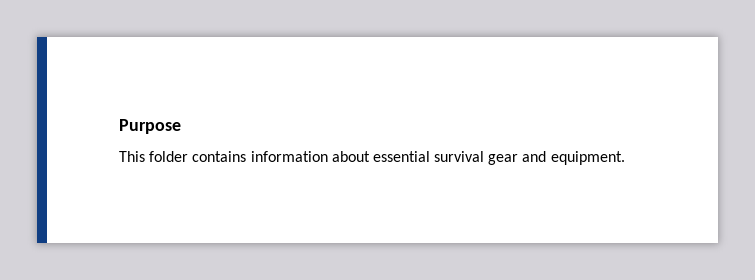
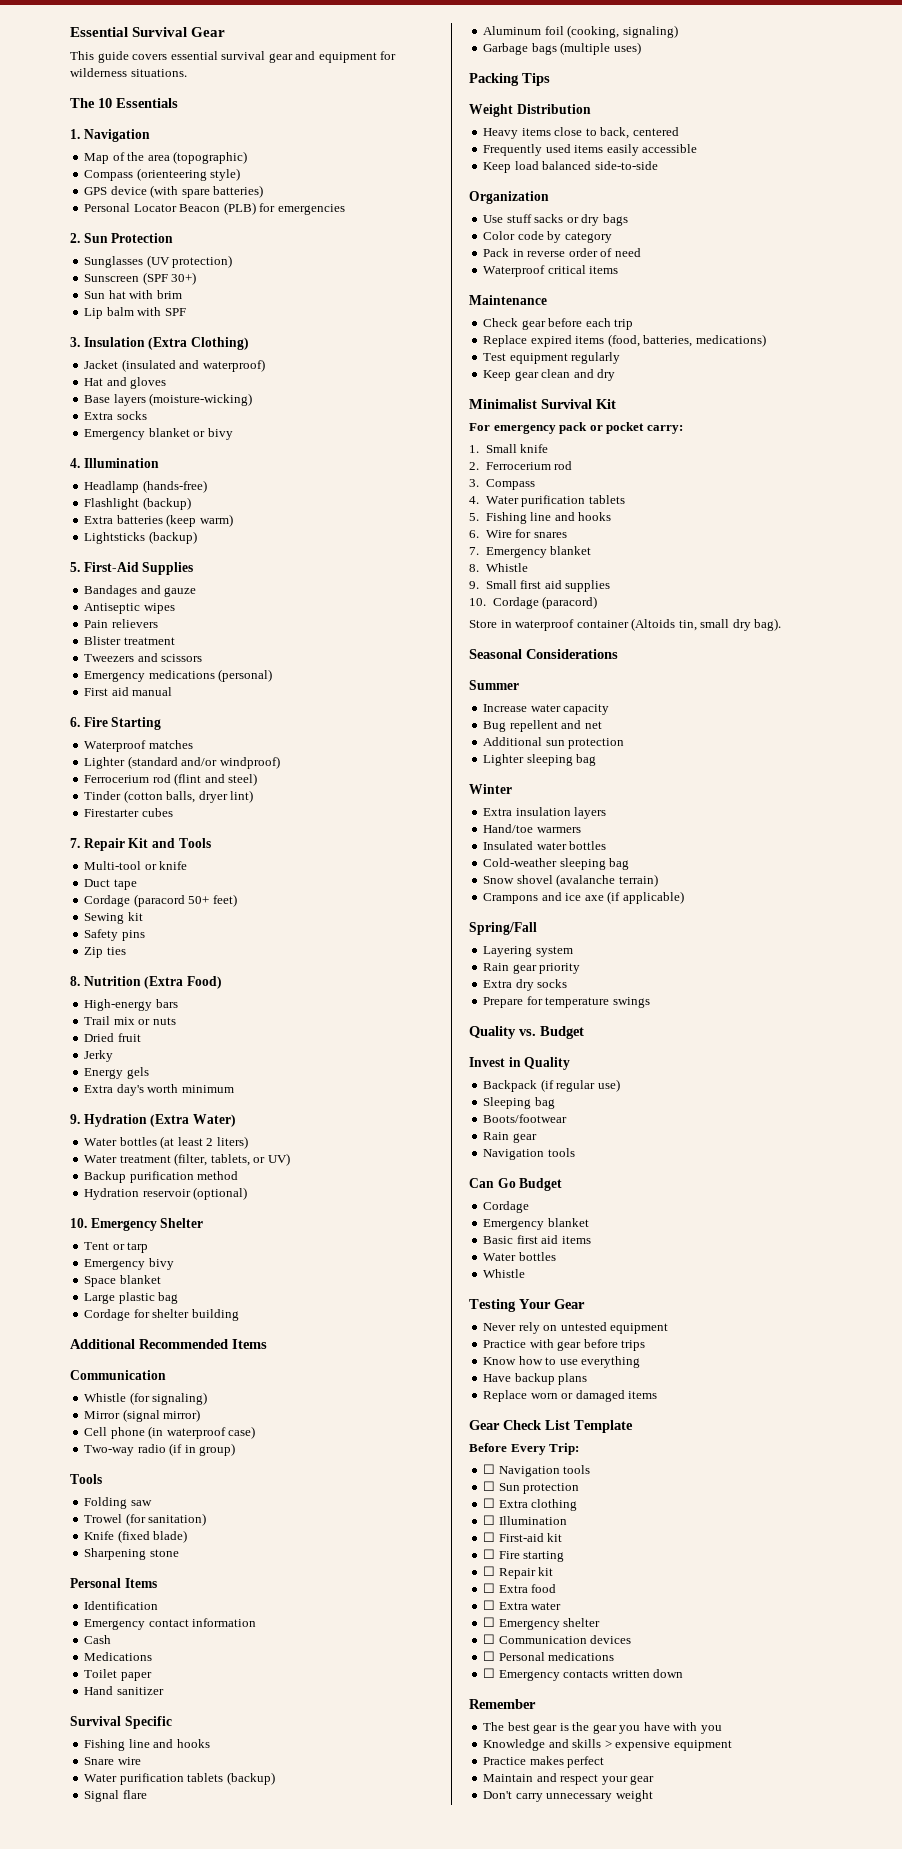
[119,119,181,134] [119,151,625,165] Purpose // This folder contains information about essential survival gear and equipment. -> [70,27,226,37] [70,51,397,63] [70,68,187,77] [70,98,178,108] [70,129,150,142] [84,151,248,164] [84,168,241,181] [84,185,264,198] [84,202,345,215] [70,233,174,243] [84,255,233,268] [84,272,197,285] [84,290,182,299] [84,307,186,319] [70,337,249,350] [84,359,265,372] [84,377,167,389] [84,393,253,406] [84,411,147,420] [84,428,233,440] [70,458,159,468] [84,480,207,493] [84,497,191,510] [84,514,233,527] [84,531,197,544] [70,562,194,575] [84,585,197,597] [84,603,175,614] [84,619,158,628] [84,636,175,645] [84,653,203,662] [84,669,273,682] [84,687,173,696] [70,717,162,730] [84,740,193,752] [84,756,280,769] [84,773,258,786] [84,790,254,803] [84,808,173,817] [70,838,211,851] [84,861,188,870] [84,879,137,890] [84,894,237,907] [84,912,143,924] [84,929,145,941] [84,947,126,958] [70,976,222,989] [84,999,178,1011] [84,1016,176,1025] [84,1033,141,1042] [84,1050,114,1062] [84,1067,149,1079] [84,1084,234,1096] [70,1114,236,1127] [84,1136,248,1149] [84,1153,290,1166] [84,1171,239,1183] [84,1187,248,1200] [70,1218,204,1231] [84,1242,149,1253] [84,1258,174,1270] [84,1275,161,1287] [84,1292,179,1304] [84,1309,239,1321] [70,1339,267,1349] [70,1370,166,1380] [84,1392,208,1405] [84,1409,201,1422] [84,1426,256,1439] [84,1443,236,1456] [70,1474,102,1484] [84,1497,152,1509] [84,1513,207,1526] [84,1530,188,1543] [84,1548,179,1560] [70,1578,157,1588] [84,1601,159,1610] [84,1618,257,1630] [84,1635,112,1644] [84,1652,153,1661] [84,1669,152,1681] [84,1686,164,1695] [70,1716,172,1729] [84,1739,210,1751] [84,1757,141,1765] [84,1772,275,1785] [84,1790,147,1802] [483,25,678,38] [483,42,641,55] [469,73,550,86] [469,104,591,117] [483,127,679,139] [483,144,698,156] [483,161,658,173] [469,191,549,204] [483,214,628,226] [483,231,612,243] [483,248,641,257] [483,265,619,277] [469,295,547,305] [483,318,634,330] [483,334,766,347] [483,352,621,364] [483,369,616,381] [469,399,616,409] [469,422,683,434] [469,444,549,453] [469,461,573,470] [469,479,535,490] [469,495,625,507] [469,512,612,524] [469,529,567,538] [469,546,592,558] [469,563,528,572] [469,580,611,592] [469,596,598,609] [469,618,782,631] [469,649,618,659] [469,680,519,690] [483,704,610,715] [483,720,602,732] [483,737,625,749] [483,754,597,766] [469,784,512,794] [483,807,607,819] [483,824,581,833] [483,841,607,850] [483,858,630,870] [483,874,658,887] [483,891,684,904] [469,922,537,935] [483,946,573,957] [483,963,581,974] [483,979,568,991] [483,996,650,1008] [469,1026,584,1039] [469,1057,571,1070] [483,1079,620,1092] [483,1097,555,1109] [483,1114,568,1123] [483,1132,537,1143] [483,1148,575,1160] [469,1178,563,1191] [483,1201,530,1213] [483,1218,589,1230] [483,1235,591,1244] [483,1252,556,1261] [483,1269,526,1278] [469,1299,585,1312] [483,1322,669,1334] [483,1339,646,1351] [483,1356,641,1368] [483,1373,588,1385] [483,1390,658,1402] [469,1420,633,1433] [469,1443,580,1455] [483,1464,591,1477] [483,1481,580,1494] [483,1498,578,1511] [483,1515,567,1525] [483,1532,563,1542] [483,1549,565,1562] [483,1566,554,1579] [483,1583,557,1593] [483,1600,562,1610] [483,1617,601,1630] [483,1634,632,1644] [483,1651,615,1661] [483,1668,684,1681] [469,1699,536,1709] [483,1722,722,1734] [483,1739,732,1751] [483,1756,605,1768] [483,1773,655,1785] [483,1790,653,1802] Essential Survival Gear // This guide covers essential survival gear and equipment for wilderness situations. // The 10 Essentials // 1. Navigation // Map of the area (topographic) // Compass (orienteering style) // GPS device (with spare batteries) // Personal Locator Beacon (PLB) for emergencies // 2. Sun Protection // Sunglasses (UV protection) // Sunscreen (SPF 30+) // Sun hat with brim // Lip balm with SPF // 3. Insulation (Extra Clothing) // Jacket (insulated and waterproof) // Hat and gloves // Base layers (moisture-wicking) // Extra socks // Emergency blanket or bivy // 4. Illumination // Headlamp (hands-free) // Flashlight (backup) // Extra batteries (keep warm) // Lightsticks (backup) // 5. First-Aid Supplies // Bandages and gauze // Antiseptic wipes // Pain relievers // Blister treatment // Tweezers and scissors // Emergency medications (personal) // First aid manual // 6. Fire Starting // Waterproof matches // Lighter (standard and/or windproof) // Ferrocerium rod (flint and steel) // Tinder (cotton balls, dryer lint) // Firestarter cubes // 7. Repair Kit and Tools // Multi-tool or knife // Duct tape // Cordage (paracord 50+ feet) // Sewing kit // Safety pins // Zip ties // 8. Nutrition (Extra Food) // High-energy bars // Trail mix or nuts // Dried fruit // Jerky // Energy gels // Extra day's worth minimum // 9. Hydration (Extra Water) // Water bottles (at least 2 liters) // Water treatment (filter, tablets, or UV) // Backup purification method // Hydration reservoir (optional) // 10. Emergency Shelter // Tent or tarp // Emergency bivy // Space blanket // Large plastic bag // Cordage for shelter building // Additional Recommended Items // Communication // Whistle (for signaling) // Mirror (signal mirror) // Cell phone (in waterproof case) // Two-way radio (if in group) // Tools // Folding saw // Trowel (for sanitation) // Knife (fixed blade) // Sharpening stone // Personal Items // Identification // Emergency contact information // Cash // Medications // Toilet paper // Hand sanitizer // Survival Specific // Fishing line and hooks // Snare wire // Water purification tablets (backup) // Signal flare // Aluminum foil (cooking, signaling) // Garbage bags (multiple uses) // Packing Tips // Weight Distribution // Heavy items close to back, centered // Frequently used items easily accessible // Keep load balanced side-to-side // Organization // Use stuff sacks or dry bags // Color code by category // Pack in reverse order of need // Waterproof critical items // Maintenance // Check gear before each trip // Replace expired items (food, batteries, medications) // Test equipment regularly // Keep gear clean and dry // Minimalist Survival Kit // For emergency pack or pocket carry: // 1. Small knife // 2. Ferrocerium rod // 3. Compass // 4. Water purification tablets // 5. Fishing line and hooks // 6. Wire for snares // 7. Emergency blanket // 8. Whistle // 9. Small first aid supplies // 10. Cordage (paracord) // Store in waterproof container (Altoids tin, small dry bag). // Seasonal Considerations // Summer // Increase water capacity // Bug repellent and net // Additional sun protection // Lighter sleeping bag // Winter // Extra insulation layers // Hand/toe warmers // Insulated water bottles // Cold-weather sleeping bag // Snow shovel (avalanche terrain) // Crampons and ice axe (if applicable) // Spring/Fall // Layering system // Rain gear priority // Extra dry socks // Prepare for temperature swings // Quality vs. Budget // Invest in Quality // Backpack (if regular use) // Sleeping bag // Boots/footwear // Rain gear // Navigation tools // Can Go Budget // Cordage // Emergency blanket // Basic first aid items // Water bottles // Whistle // Testing Your Gear // Never rely on untested equipment // Practice with gear before trips // Know how to use everything // Have backup plans // Replace worn or damaged items // Gear Check List Template // Before Every Trip: // ☐ Navigation tools // ☐ Sun protection // ☐ Extra clothing // ☐ Illumination // ☐ First-aid kit // ☐ Fire starting // ☐ Repair kit // ☐ Extra food // ☐ Extra water // ☐ Emergency shelter // ☐ Communication devices // ☐ Personal medications // ☐ Emergency contacts written down // Remember // The best gear is the gear you have with you // Knowledge and skills > expensive equipment // Practice makes perfect // Maintain and respect your gear // Don't carry unnecessary weight

